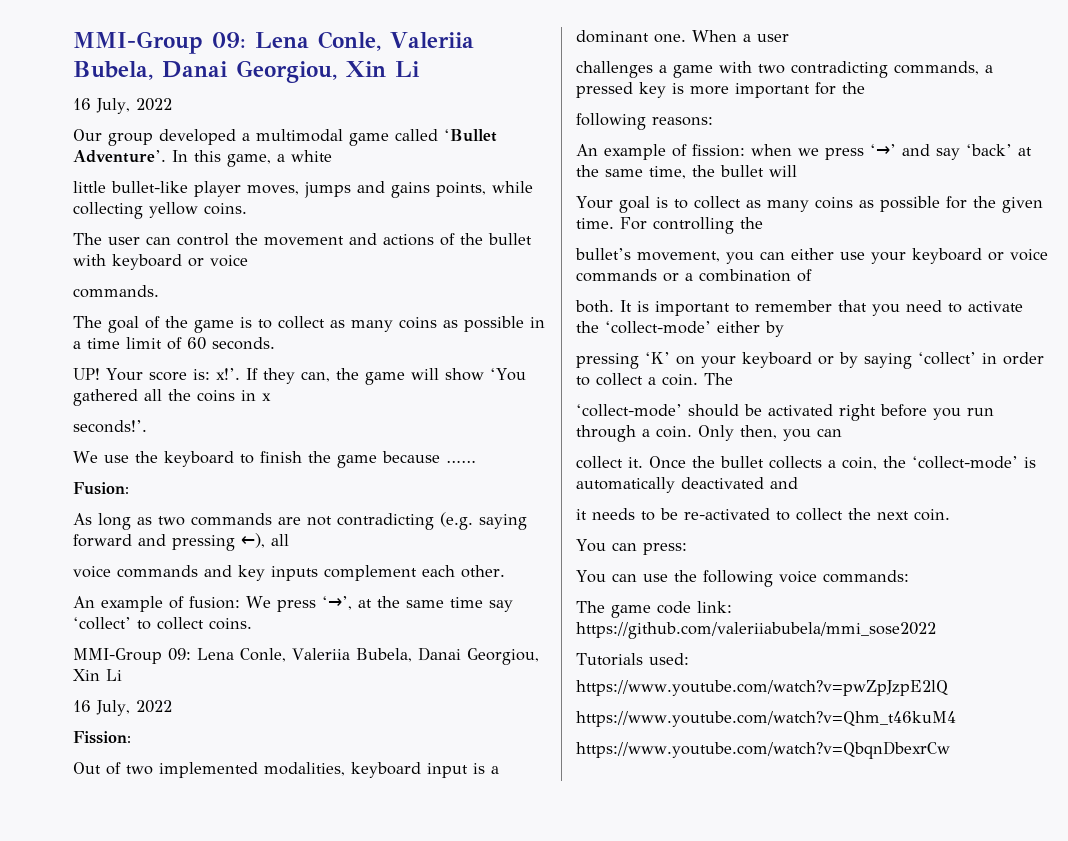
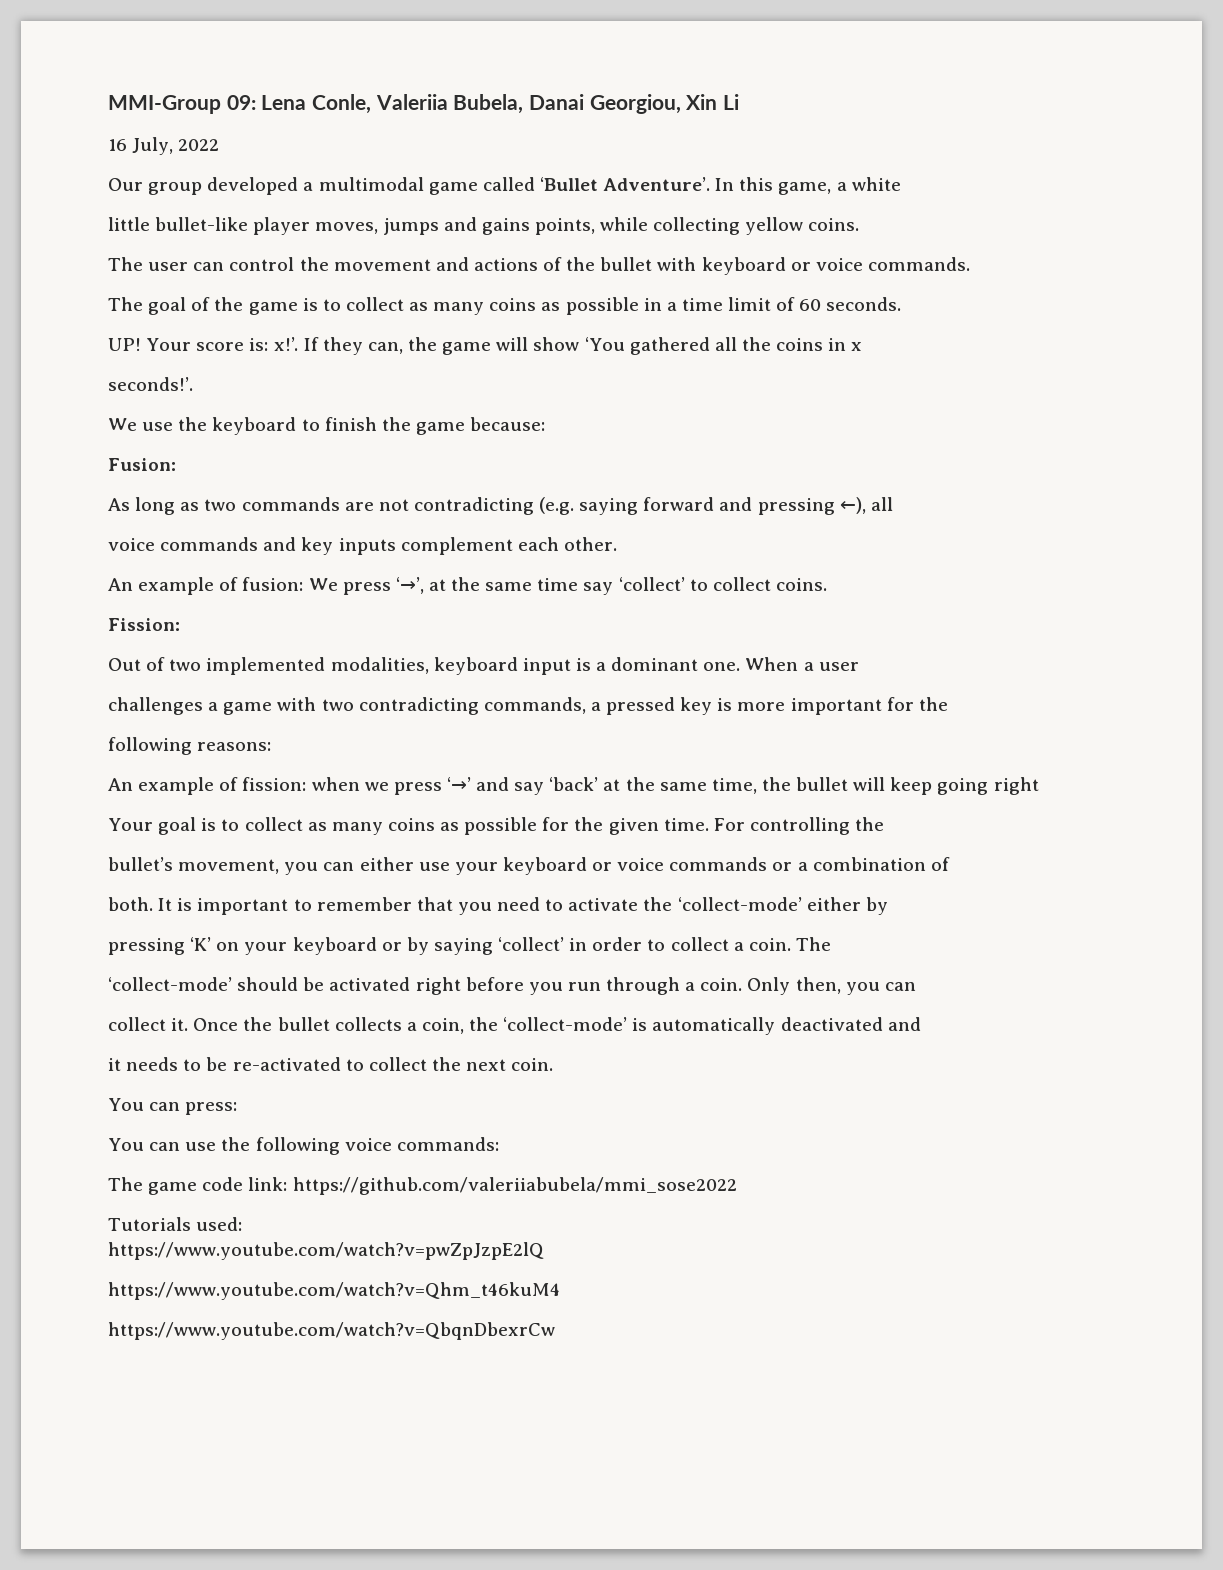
(248, 261) // -> (863, 264) none
[381,451,476,463] because …… -> [470,417,546,431] because:
[73,647,539,665] [73,669,122,681] [73,700,172,716] // MMI-Group 09: Lena Conle, Valeriia Bubela, Danai Georgiou, Xin Li // 16 July, 2022 -> (827, 584) none
(797, 171) none -> [890,777,1039,795] keep going right

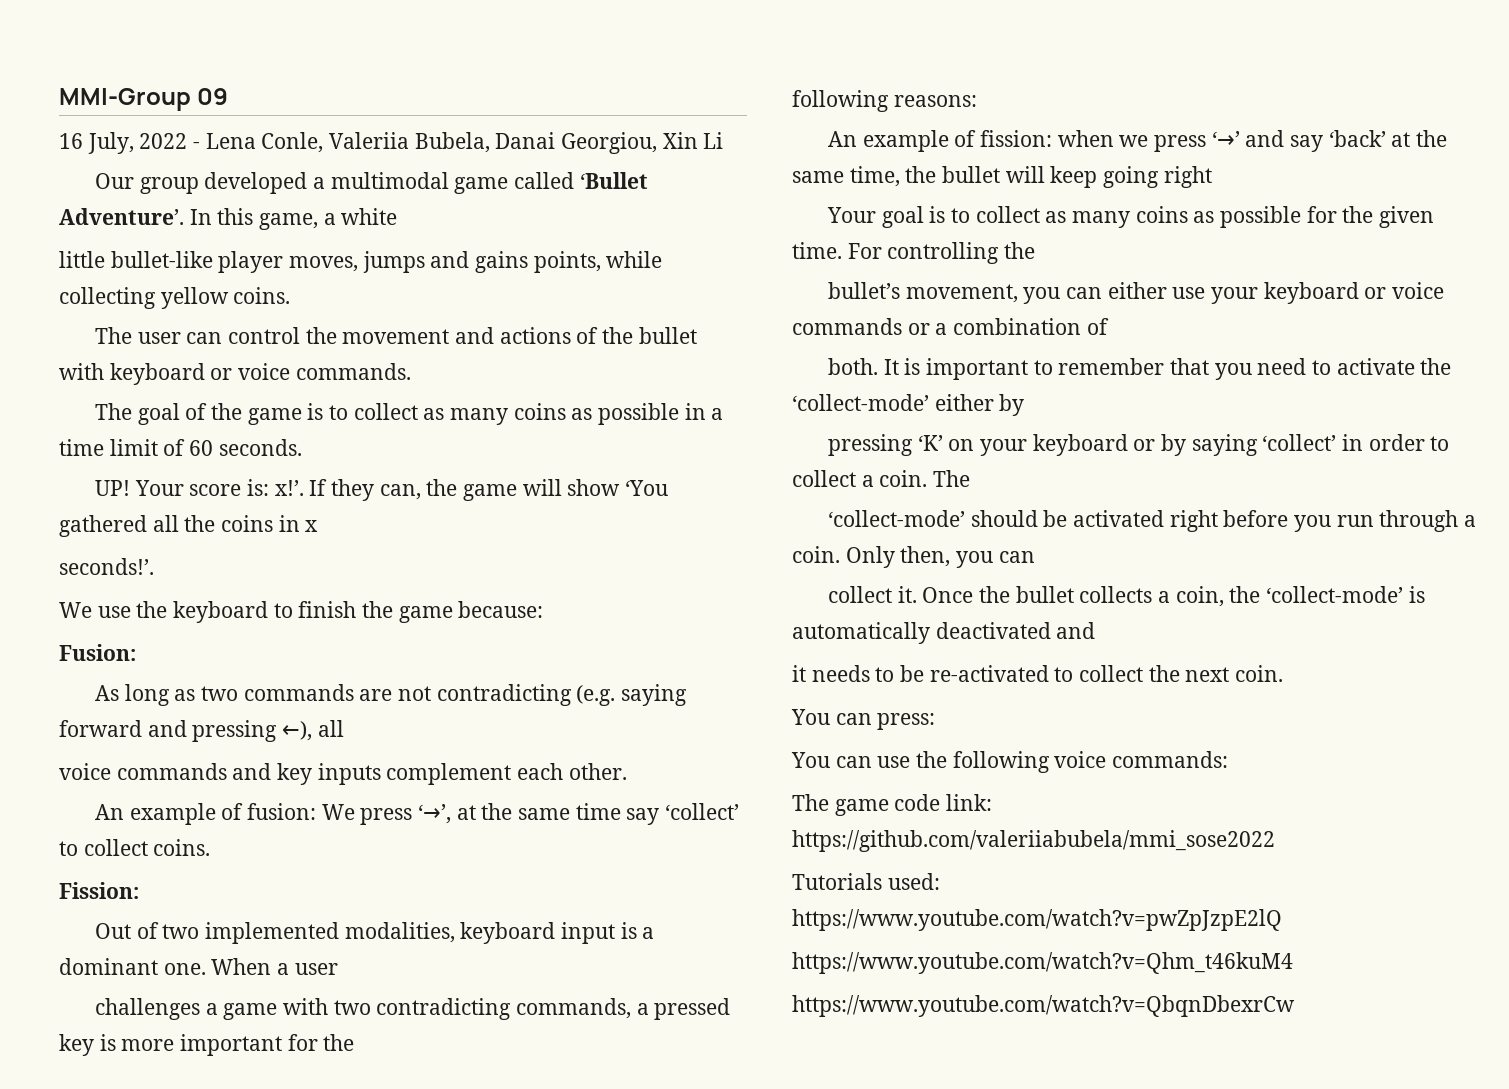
[226,95,256,110] 09: -> [197,88,229,105] [59,132,201,154] 09 // 16 July, 2022 -
[108,137,220,155] // 16 July, 2022 -> (724, 140) none

